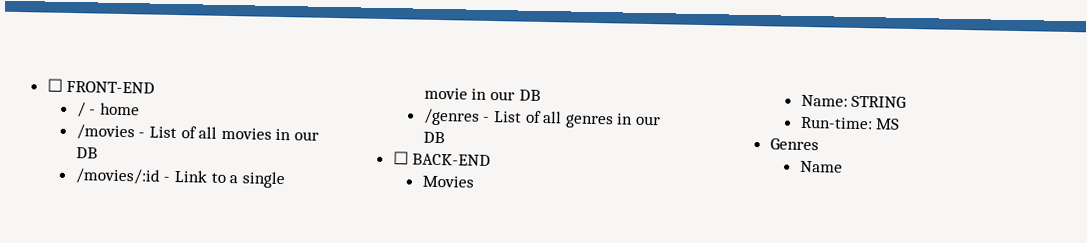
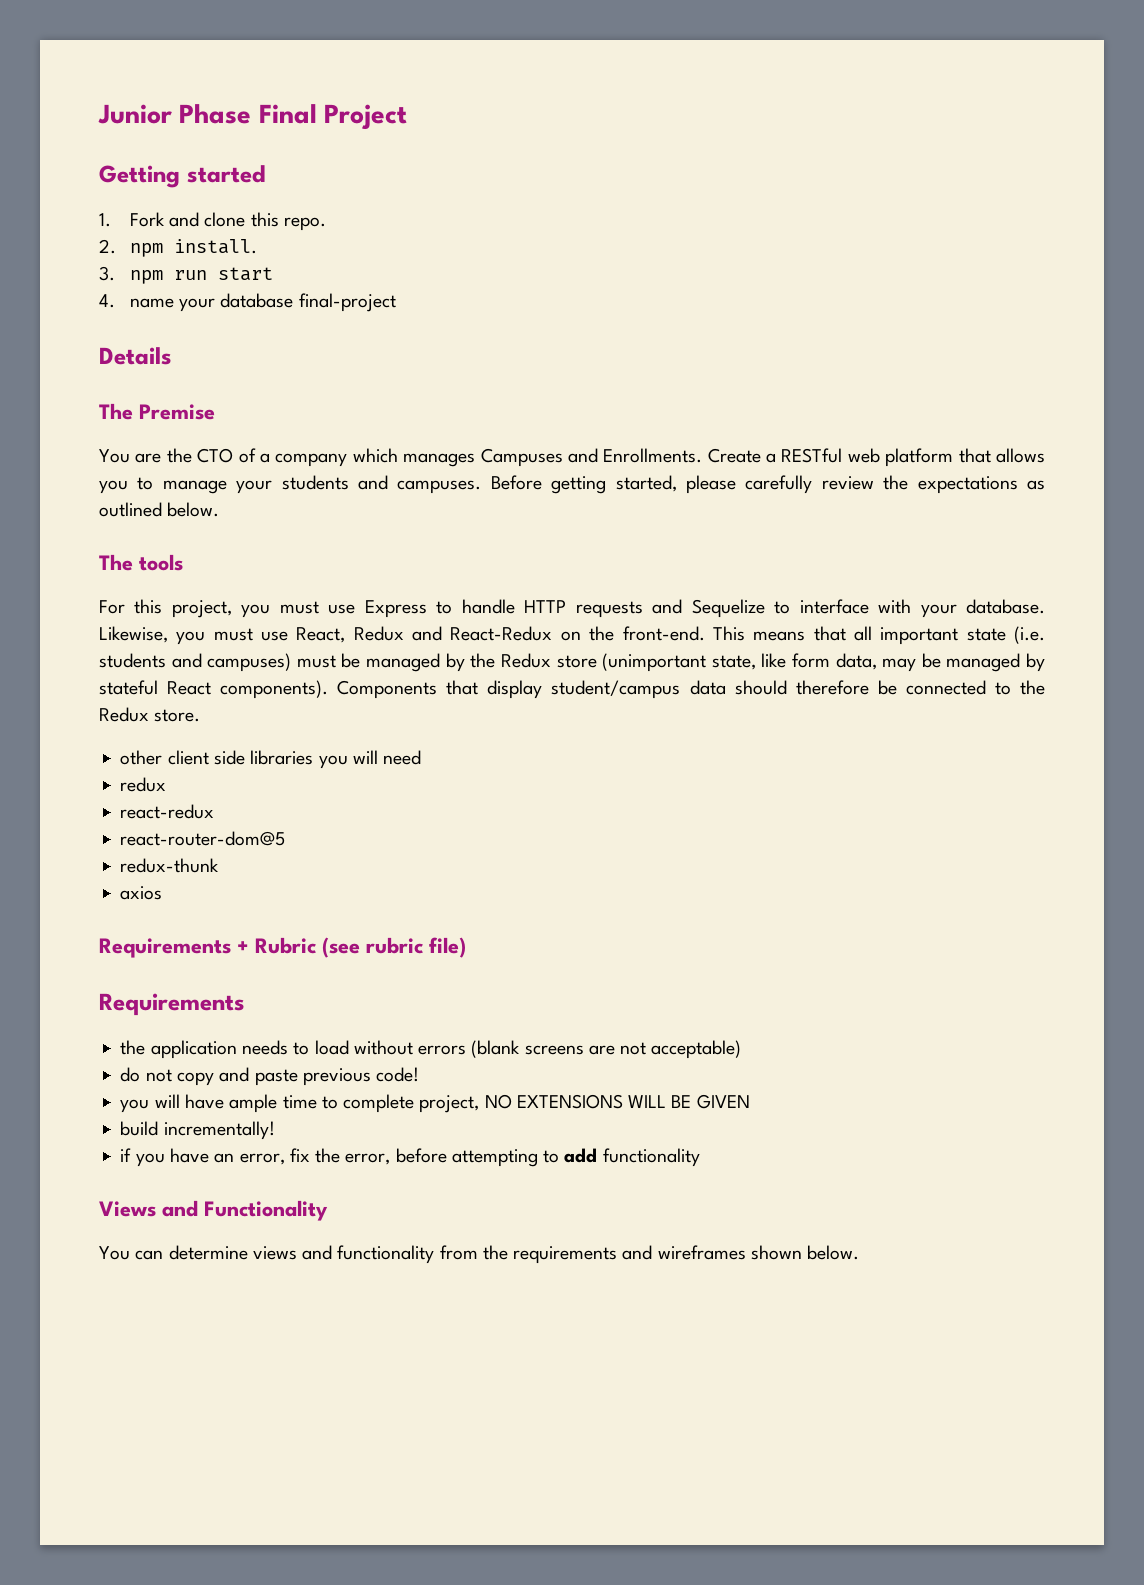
[46,78,156,94] [75,102,140,118] [75,124,319,141] [75,147,98,159] [74,168,285,189] [423,87,541,101] [422,108,661,129] [422,131,445,144] [392,151,492,167] [421,175,474,188] [800,94,907,108] [799,116,901,130] [769,138,819,151] [799,160,843,173] ☐ FRONT-END // / - home // /movies - List of all movies in our DB // /movies/:id - Link to a single movie in our DB // /genres - List of all genres in our DB // ☐ BACK-END // Movies // Name: STRING // Run-time: MS // Genres // Name -> [98,104,408,130] [99,165,266,188] [99,212,327,231] [99,239,257,257] [99,266,273,284] [99,293,396,312] [99,347,172,365] [99,403,215,420] [99,448,1046,467] [99,475,1045,494] [99,502,220,517] [99,554,183,571] [99,599,1046,618] [99,626,1046,645] [99,653,1045,672] [99,680,1046,699] [99,707,201,722] [120,750,422,769] [120,777,167,792] [120,804,215,819] [120,831,286,846] [120,858,220,873] [120,886,163,900] [99,937,466,958] [99,993,245,1016] [120,1040,742,1059] [120,1067,420,1086] [120,1094,750,1113] [120,1121,275,1140] [120,1148,700,1167] [99,1200,328,1221] [99,1245,860,1264] Junior Phase Final Project // Getting started // 1. Fork and clone this repo. // 2. npm install. // 3. npm run start // 4. name your database final-project // Details // The Premise // You are the CTO of a company which manages Campuses and Enrollments. Create a RESTful web platform that allows you to manage your students and campuses. Before getting started, please carefully review the expectations as outlined below. // The tools // For this project, you must use Express to handle HTTP requests and Sequelize to interface with your database. Likewise, you must use React, Redux and React-Redux on the front-end. This means that all important state (i.e. students and campuses) must be managed by the Redux store (unimportant state, like form data, may be managed by stateful React components). Components that display student/campus data should therefore be connected to the Redux store. // other client side libraries you will need // redux // react-redux // react-router-dom@5 // redux-thunk // axios // Requirements + Rubric (see rubric file) // Requirements // the application needs to load without errors (blank screens are not acceptable) // do not copy and paste previous code! // you will have ample time to complete project, NO EXTENSIONS WILL BE GIVEN // build incrementally! // if you have an error, fix the error, before attempting to add functionality // Views and Functionality // You can determine views and functionality from the requirements and wireframes shown below.

